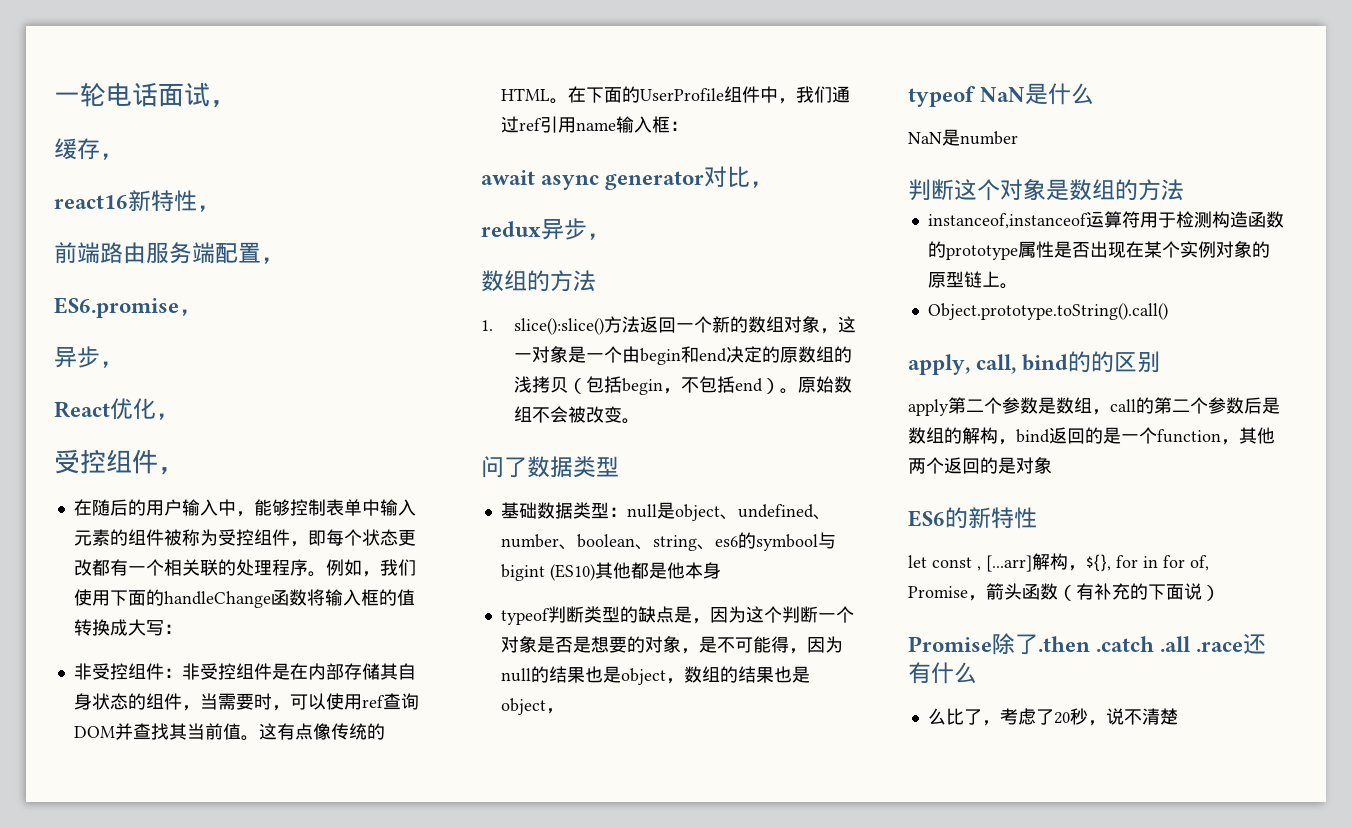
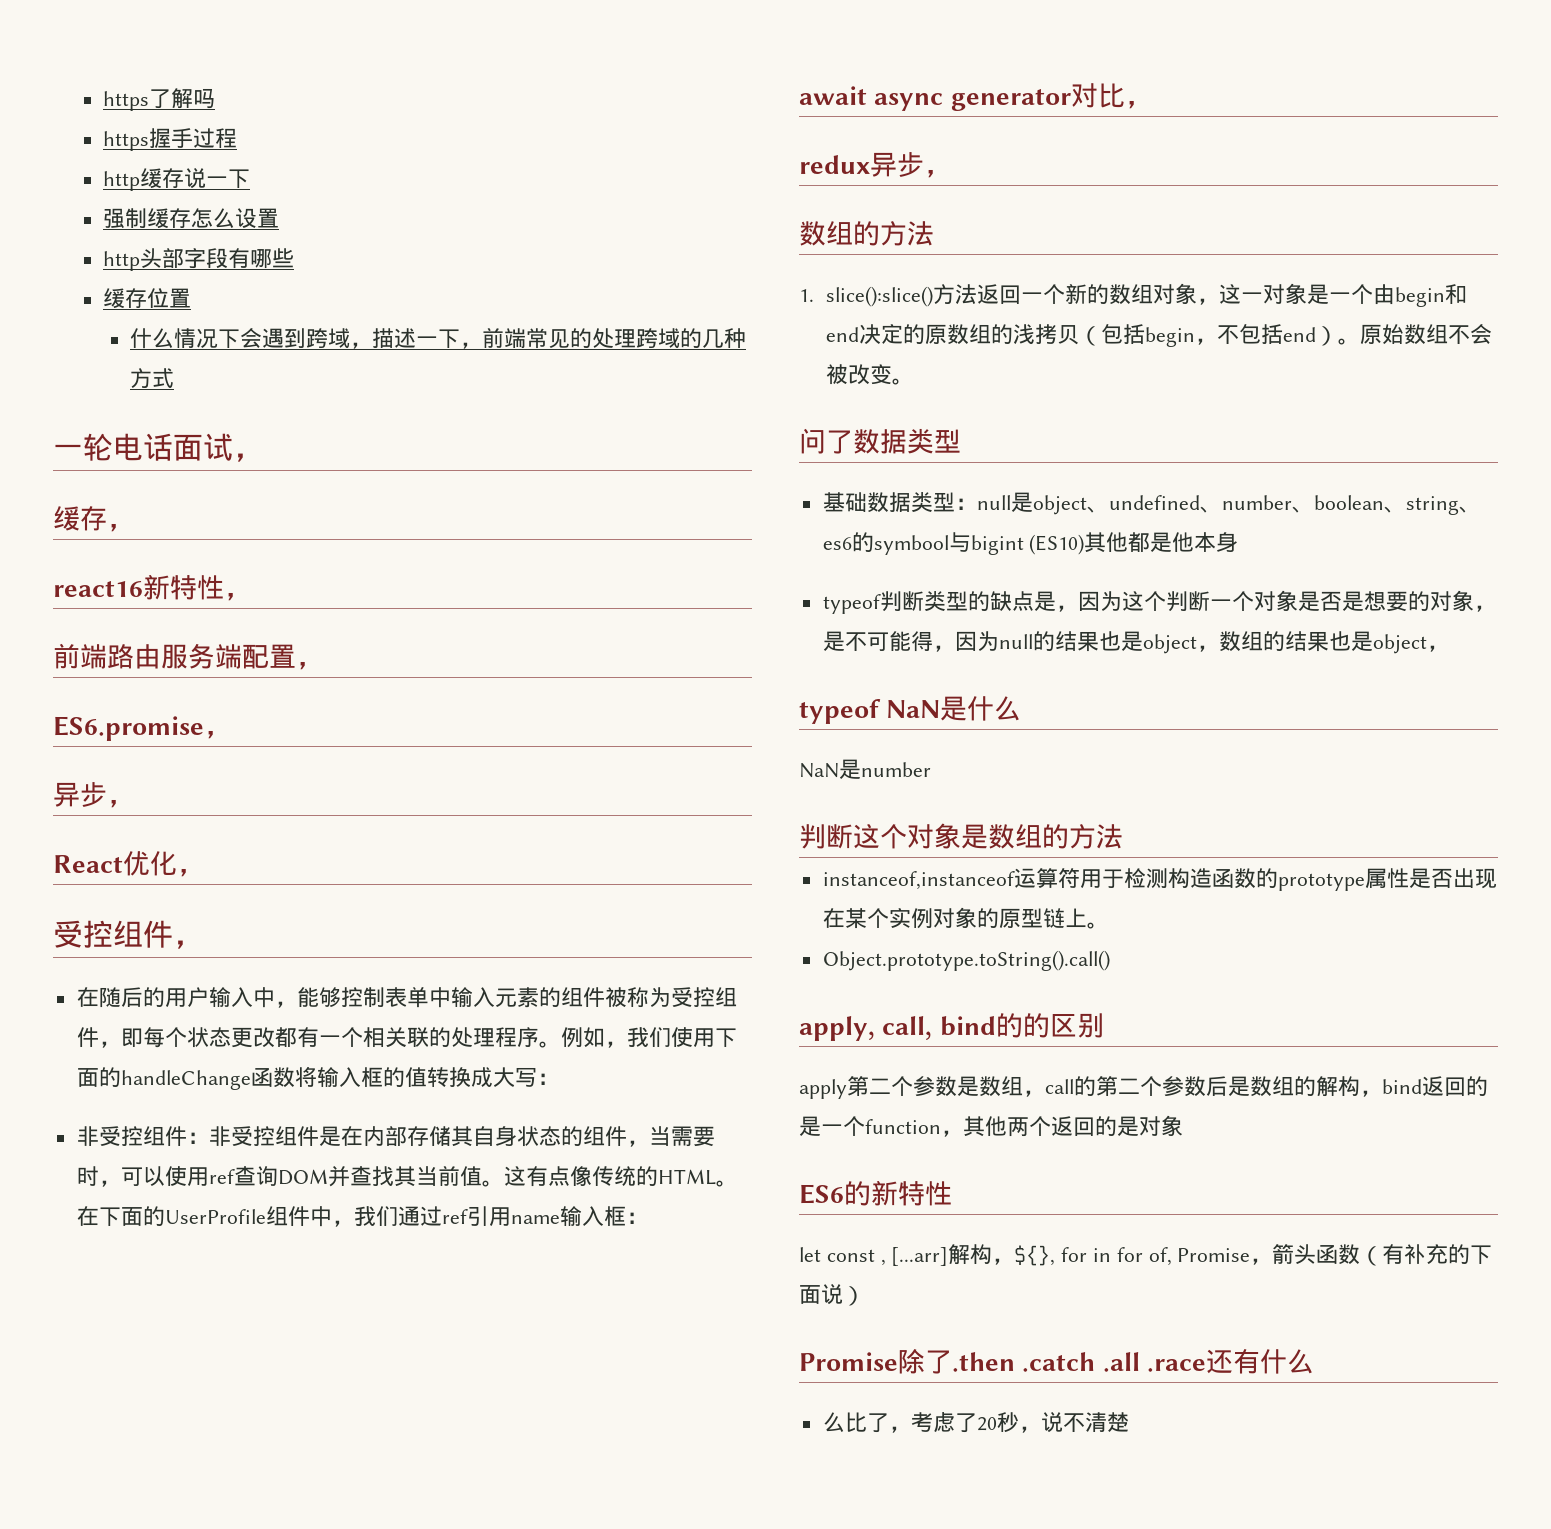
(54, 98) none -> [103,88,216,111] [103,128,238,151] [103,168,251,191] [103,208,280,229] [103,248,295,271] [103,288,192,309] [130,327,747,349] [130,368,175,388] https了解吗 // https握手过程 // http缓存说一下 // 强制缓存怎么设置 // http头部字段有哪些 // 缓存位置 // 什么情况下会遇到跨域，描述一下，前端常见的处理跨域的几种方式 //

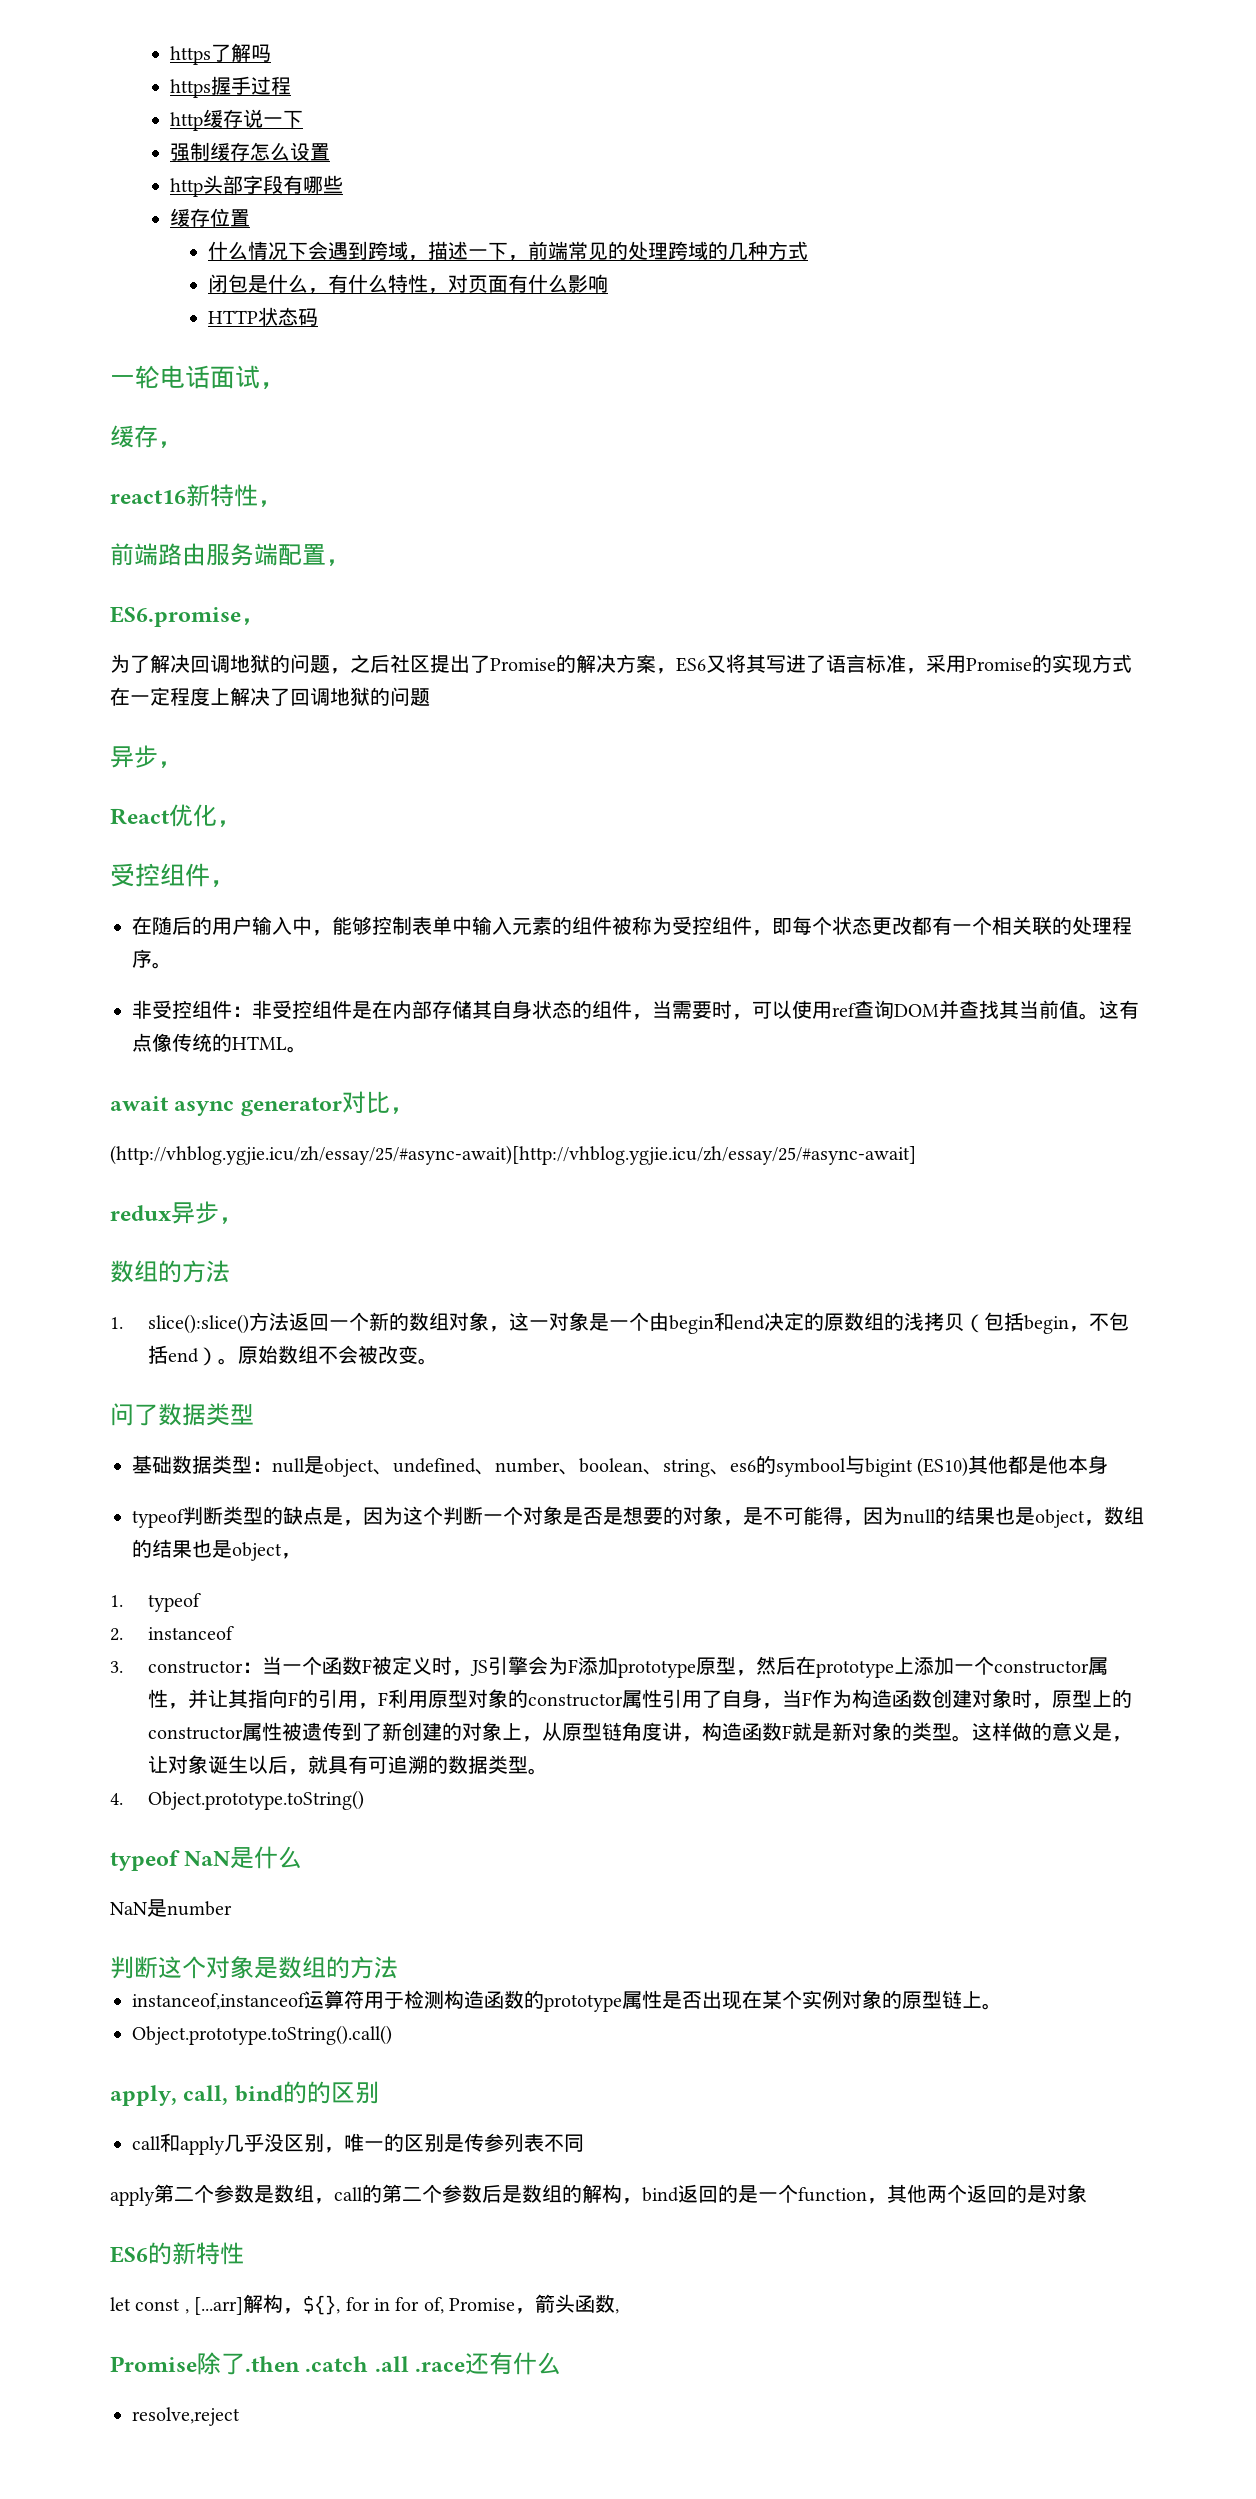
(175, 378) none -> [208,274,609,294] [208,307,319,326] // 闭包是什么，有什么特性，对页面有什么影响 // HTTP状态码
(231, 734) none -> [110,654,1132,674] [110,687,430,706] // 为了解决回调地狱的问题，之后社区提出了Promise的解决方案，ES6又将其写进了语言标准，采用Promise的实现方式在一定程度上解决了回调地狱的问题
[560,1027,737,1048] [76,1066,559,1090] 例如，我们使用下面的handleChange函数将输入框的值转换成大写： -> (172, 965) none
[76,1206,648,1227] 在下面的UserProfile组件中，我们通过ref引用name输入框： -> (307, 1049) none
(1152, 104) none -> [110,1145,916,1165] // (http://vhblog.ygjie.icu/zh/essay/25/#async-await)[http://vhblog.ygjie.icu/zh/essay/25/#async-await]
(1449, 648) none -> [110,1593,202,1612] [110,1626,235,1641] [110,1656,1109,1678] [148,1689,1133,1709] [148,1722,1133,1742] [148,1755,549,1775] [110,1790,365,1810] // 1. typeof // 2. instanceof // 3. constructor：当一个函数F被定义时，JS引擎会为F添加prototype原型，然后在prototype上添加一个constructor属性，并让其指向F的引用，F利用原型对象的constructor属性引用了自身，当F作为构造函数创建对象时，原型上的constructor属性被遗传到了新创建的对象上，从原型链角度讲，构造函数F就是新对象的类型。这样做的意义是，让对象诞生以后，就具有可追溯的数据类型。 // 4. Object.prototype.toString()
(1104, 1025) none -> [132,2133,584,2155] // call和apply几乎没区别，唯一的区别是传参列表不同
[1360,1244,1493,1266] [799,1284,865,1306] （有补充的下面说） -> [615,2309,620,2314] ,
[822,1412,1129,1433] 么比了，考虑了20秒，说不清楚 -> [132,2407,240,2426] resolve,reject

